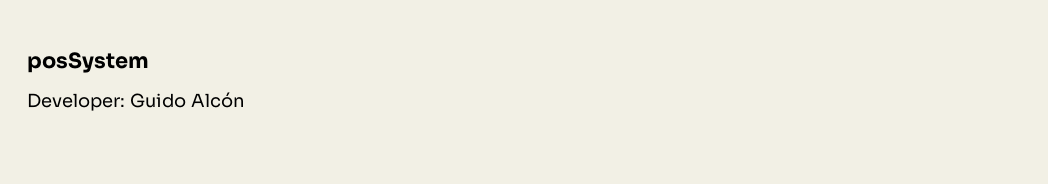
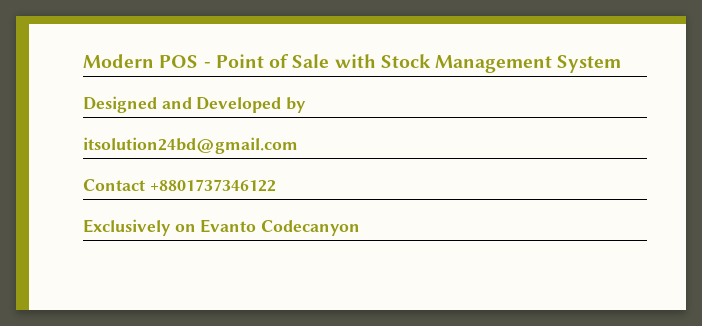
[27,52,149,73] [27,92,245,111] posSystem // Developer: Guido Alcón -> [83,54,622,73] [83,96,307,113] [83,137,298,154] [83,179,276,192] [83,219,361,236] Modern POS - Point of Sale with Stock Management System // Designed and Developed by // itsolution24bd@gmail.com // Contact +8801737346122 // Exclusively on Evanto Codecanyon

